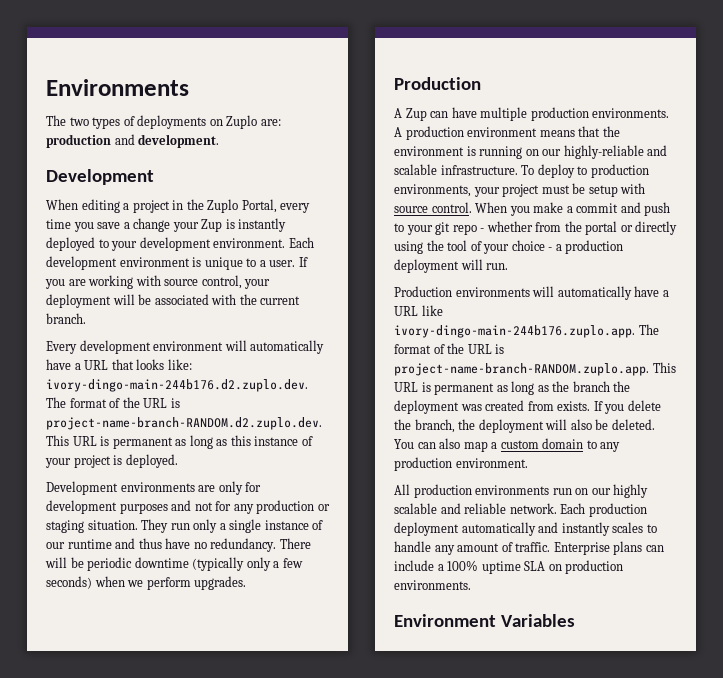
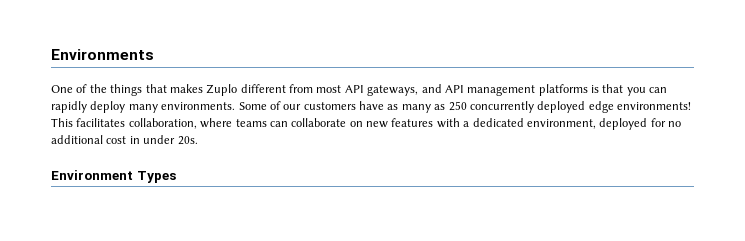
[46,115,281,129] [46,134,220,148] [46,169,154,185] [46,199,311,213] [46,218,287,232] [46,237,314,251] [46,256,308,270] [45,275,271,289] [46,294,301,308] [46,313,86,324] [46,340,325,354] [46,359,192,370] [46,379,308,392] [46,397,180,408] [46,417,322,430] [46,435,313,449] [45,454,178,468] [46,481,262,495] [46,500,330,514] [46,519,324,533] [46,538,311,552] [45,557,303,571] [46,576,247,590] [394,77,481,90] [394,107,670,121] [394,126,620,140] [394,145,668,159] [394,164,649,178] [394,183,646,197] [394,202,671,216] [394,221,678,235] [394,240,624,254] [394,259,509,273] [394,286,669,300] [394,305,443,316] [394,324,659,338] [394,343,505,354] [394,362,676,376] [394,381,631,395] [394,400,661,414] [394,419,655,433] [394,438,621,452] [394,457,528,471] [394,484,649,498] [394,503,647,517] [394,522,657,536] [394,541,664,555] [394,560,624,574] [394,580,471,590] The two types of deployments on Zuplo are: production and development. // Development // When editing a project in the Zuplo Portal, every time you save a change your Zup is instantly deployed to your development environment. Each development environment is unique to a user. If you are working with source control, your deployment will be associated with the current branch. // Every development environment will automatically have a URL that looks like: ivory-dingo-main-244b176.d2.zuplo.dev. The format of the URL is project-name-branch-RANDOM.d2.zuplo.dev. This URL is permanent as long as this instance of your project is deployed. // Development environments are only for development purposes and not for any production or staging situation. They run only a single instance of our runtime and thus have no redundancy. There will be periodic downtime (typically only a few seconds) when we perform upgrades. // Production // A Zup can have multiple production environments. A production environment means that the environment is running on our highly-reliable and scalable infrastructure. To deploy to production environments, your project must be setup with source control. When you make a commit and push to your git repo - whether from the portal or directly using the tool of your choice - a production deployment will run. // Production environments will automatically have a URL like ivory-dingo-main-244b176.zuplo.app. The format of the URL is project-name-branch-RANDOM.zuplo.app. This URL is permanent as long as the branch the deployment was created from exists. If you delete the branch, the deployment will also be deleted. You can also map a custom domain to any production environment. // All production environments run on our highly scalable and reliable network. Each production deployment automatically and instantly scales to handle any amount of traffic. Enterprise plans can include a 100% uptime SLA on production environments. -> [51,84,668,96] [51,101,691,113] [51,118,681,130] [51,135,198,145] One of the things that makes Zuplo different from most API gateways, and API management platforms is that you can rapidly deploy many environments. Some of our customers have as many as 250 concurrently deployed edge environments! This facilitates collaboration, where teams can collaborate on new features with a dedicated environment, deployed for no additional cost in under 20s.
[500,614,575,627] Variables -> [136,171,176,183] Types

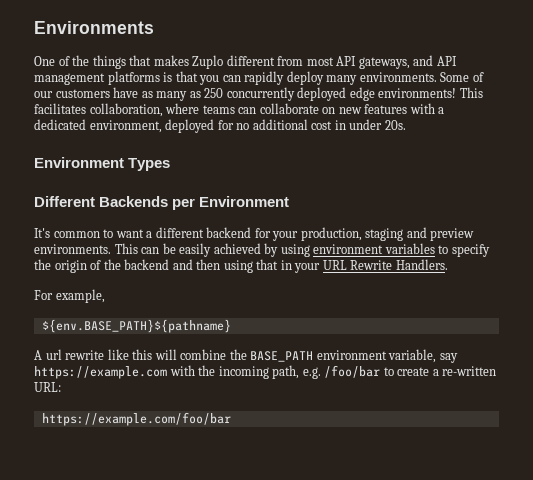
(176, 177) none -> [34,196,290,210] [34,227,475,241] [34,243,490,257] [34,259,448,273] [34,289,105,303] [41,319,231,333] [34,349,458,363] [34,365,497,379] [34,382,61,392] [41,412,231,426] // Different Backends per Environment // It's common to want a different backend for your production, staging and preview environments. This can be easily achieved by using environment variables to specify the origin of the backend and then using that in your URL Rewrite Handlers. // For example, // ${env.BASE_PATH}${pathname} // A url rewrite like this will combine the BASE_PATH environment variable, say https://example.com with the incoming path, e.g. /foo/bar to create a re-written URL: // https://example.com/foo/bar

